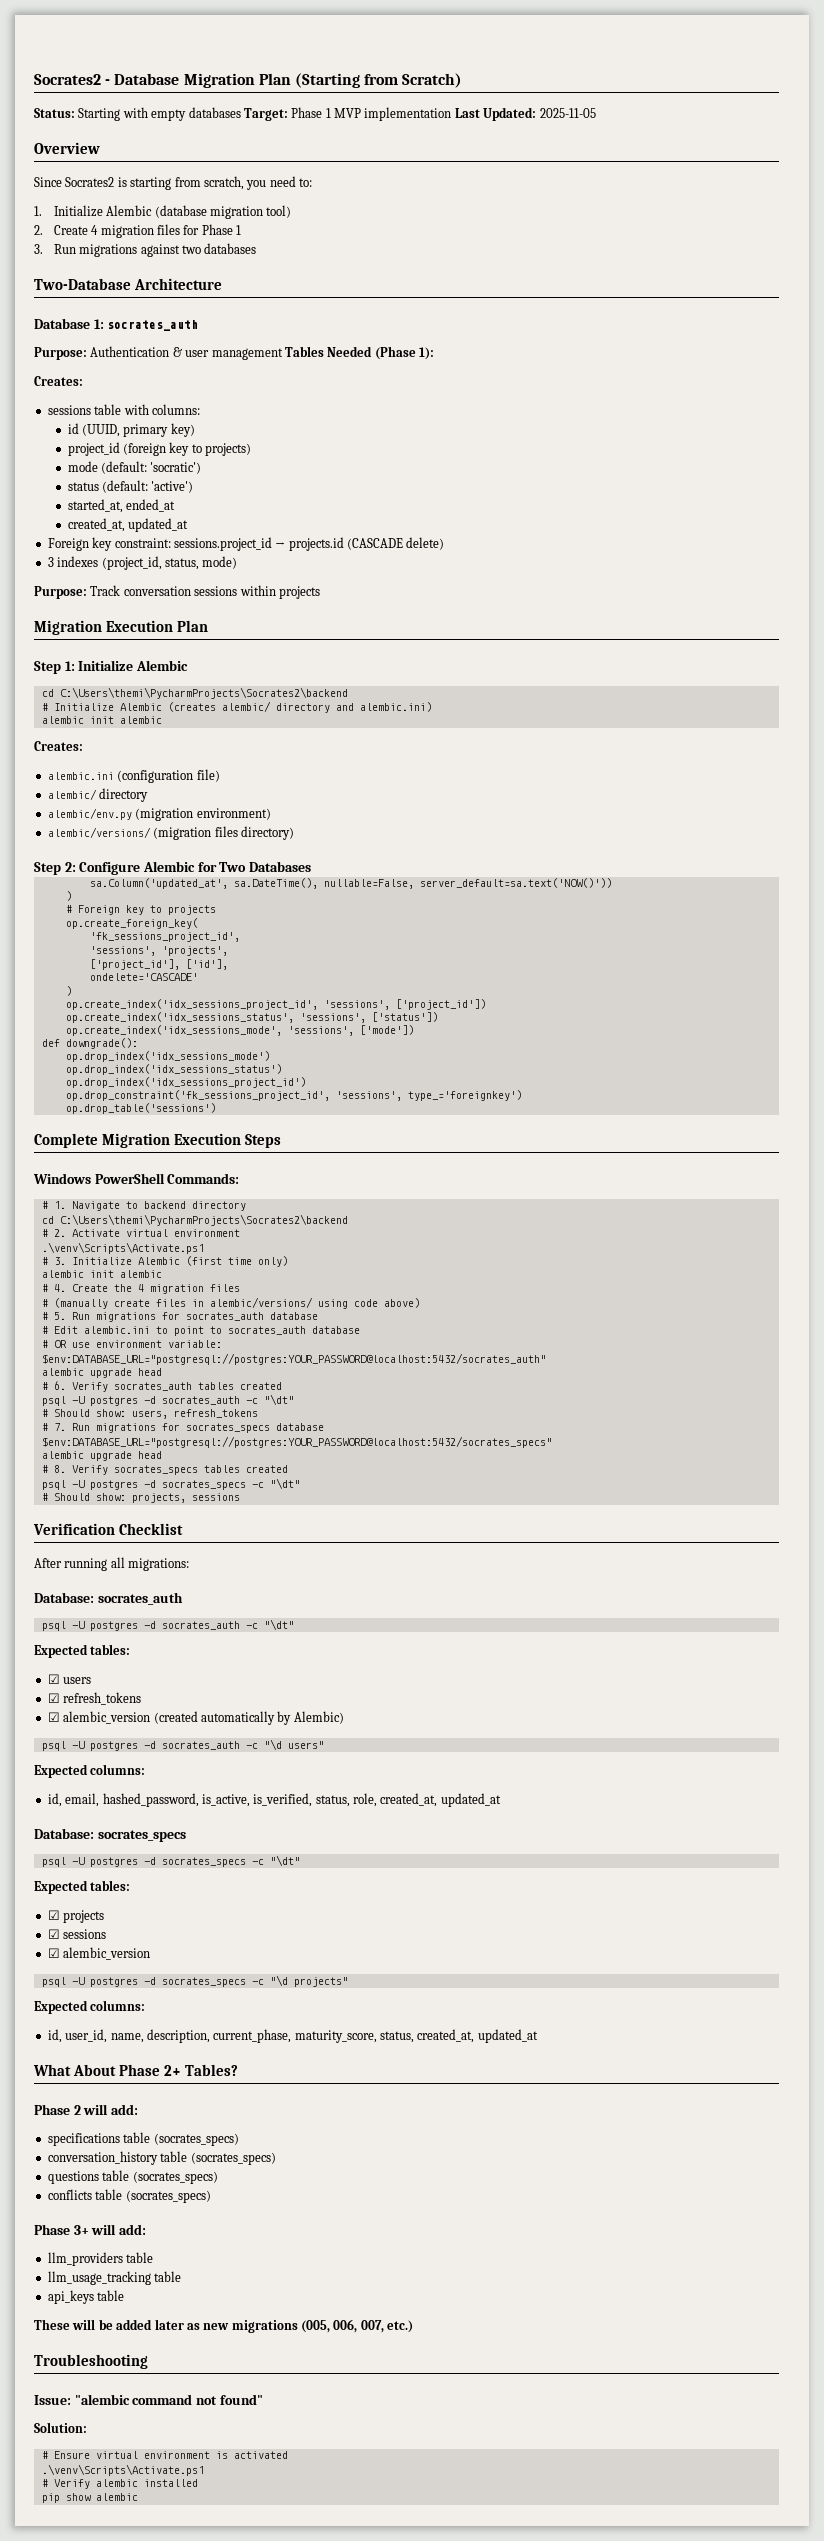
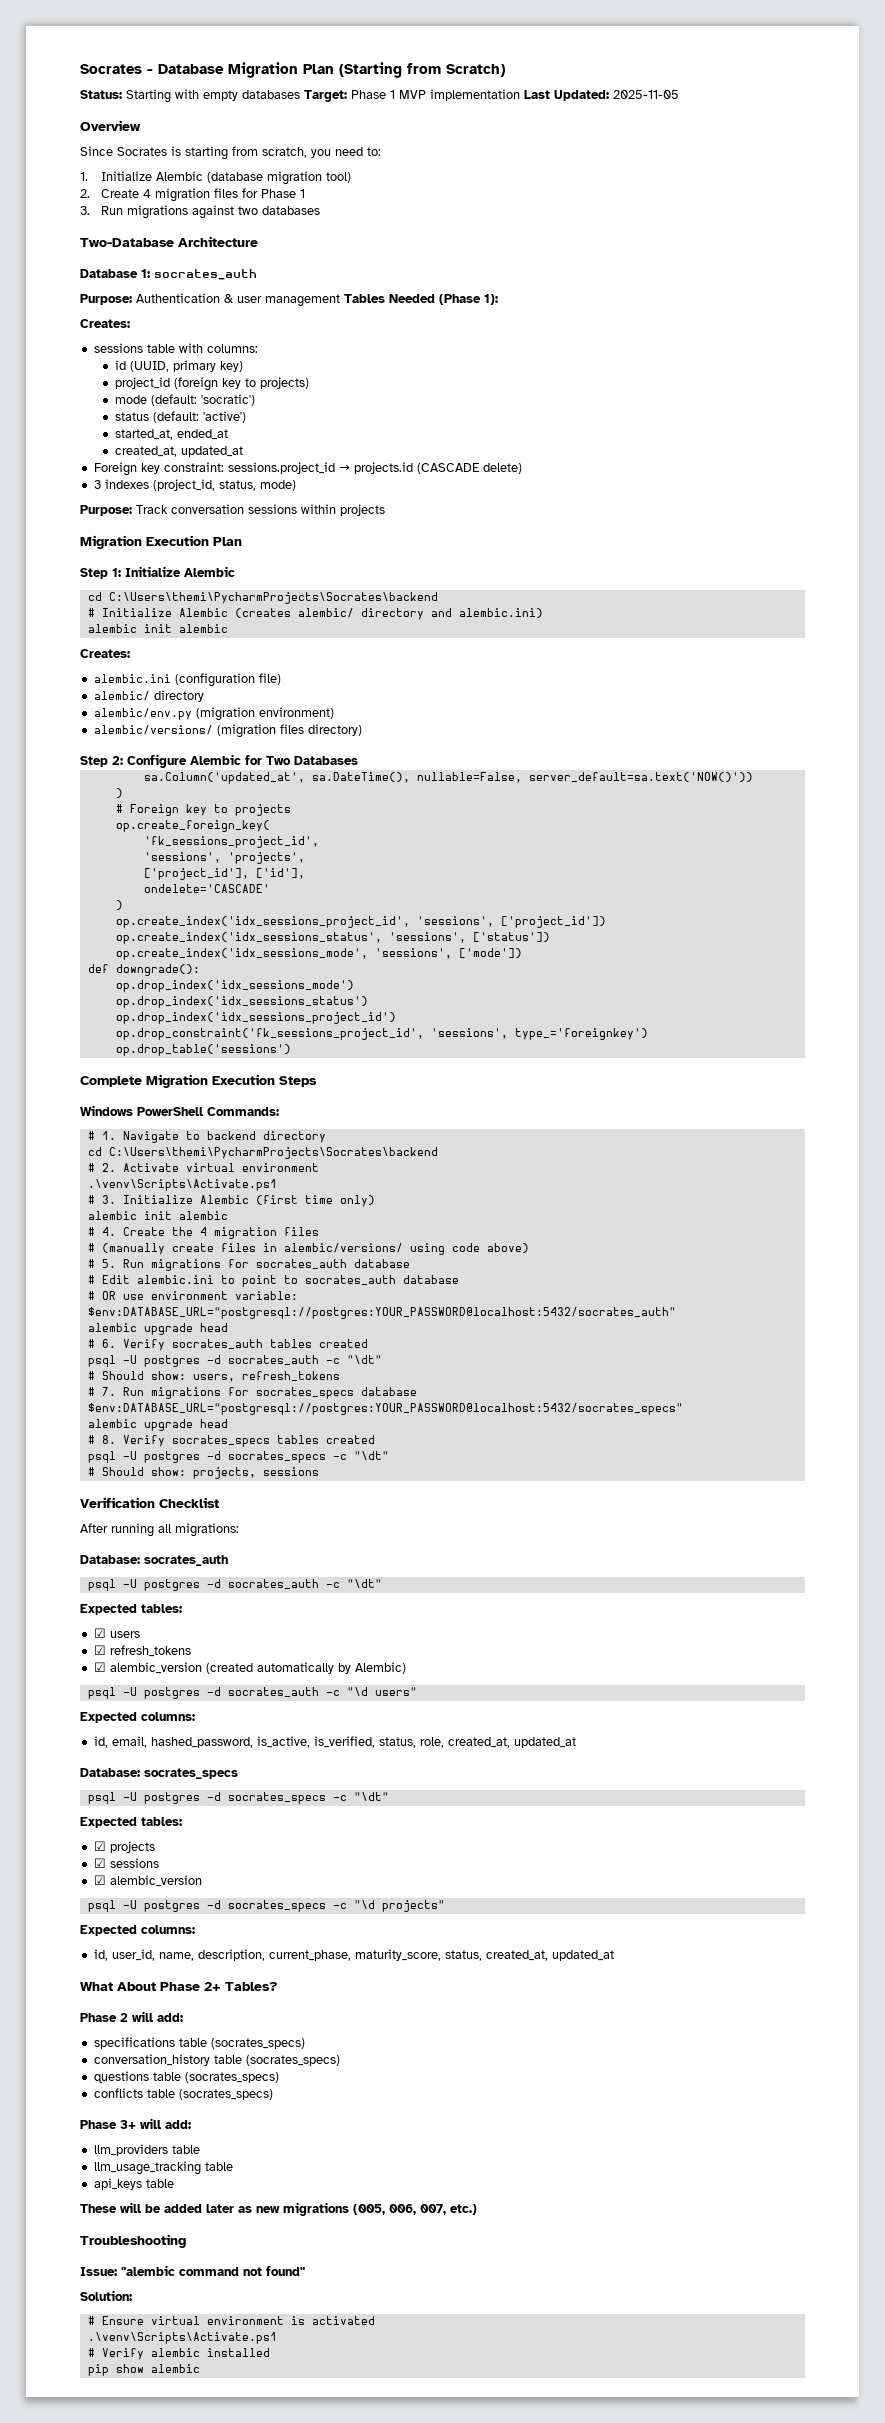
[34,74,101,85] Socrates2 -> [80,64,142,74] Socrates
[65,177,115,187] Socrates2 -> [117,147,167,156] Socrates
[59,687,348,699] C:\Users\themi\PycharmProjects\Socrates2\backend -> [108,592,438,604] C:\Users\themi\PycharmProjects\Socrates\backend
[59,1214,348,1226] C:\Users\themi\PycharmProjects\Socrates2\backend -> [108,1147,438,1159] C:\Users\themi\PycharmProjects\Socrates\backend

